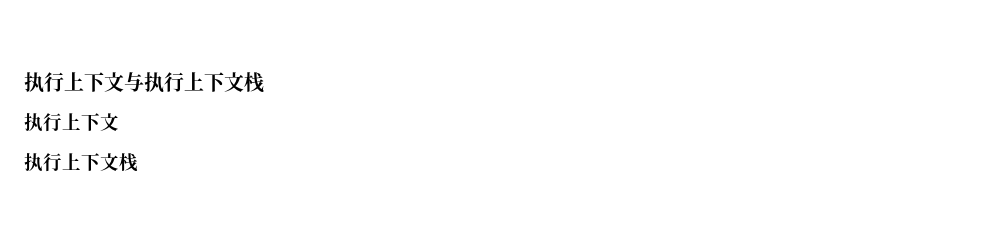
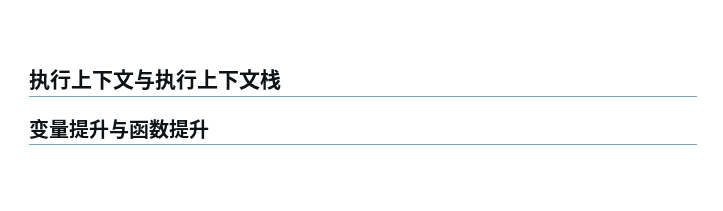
[24,113,119,132] [24,153,138,172] 执行上下文 // 执行上下文栈 -> [29,118,209,140] 变量提升与函数提升

